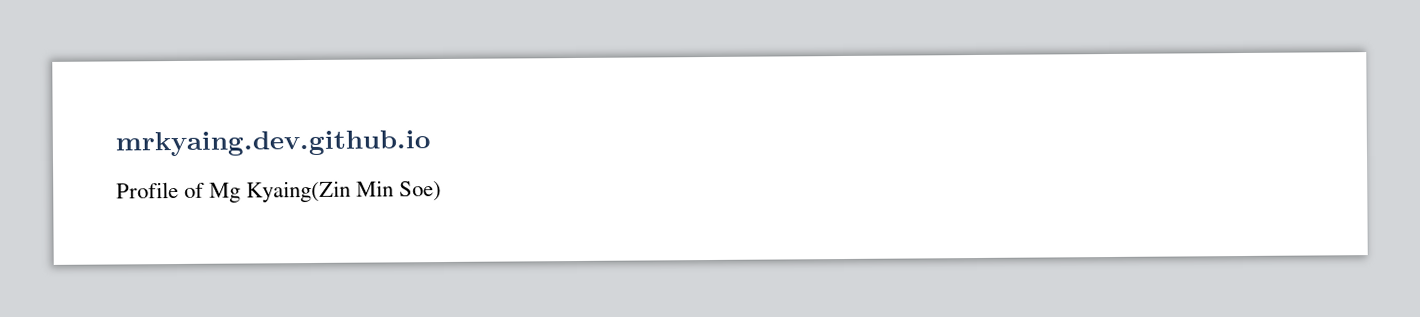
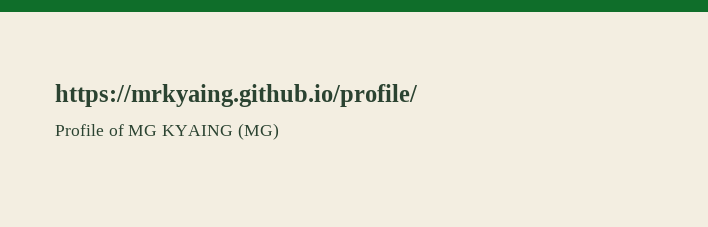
[115,130,431,157] mrkyaing.dev.github.io -> [55,84,418,107] https://mrkyaing.github.io/profile/
[209,180,443,203] Mg Kyaing(Zin Min Soe) -> [128,123,279,140] MG KYAING (MG)

